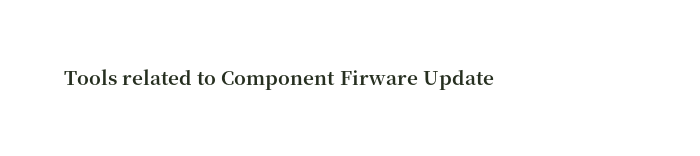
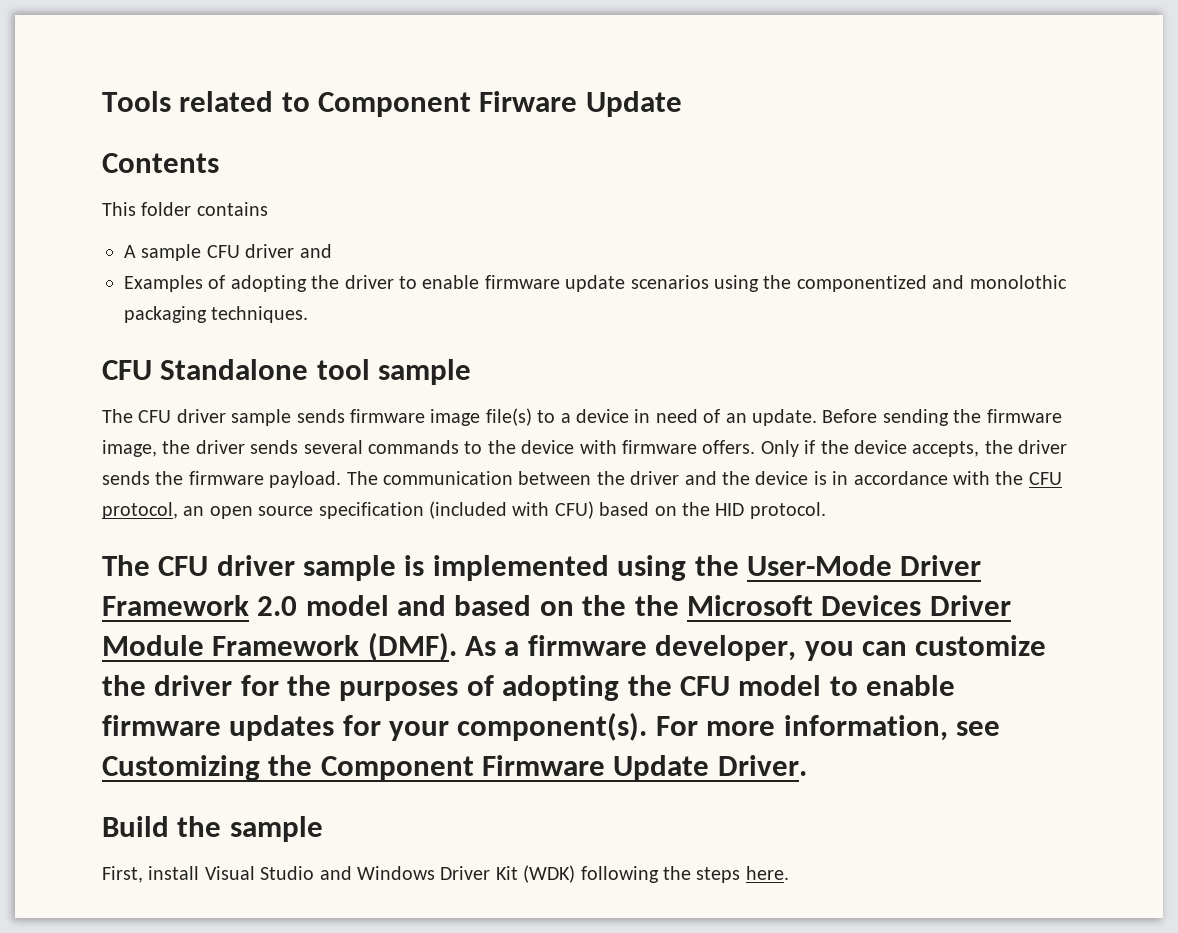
(494, 79) none -> [102,153,219,173] [102,202,268,216] [124,244,332,261] [124,275,1067,292] [124,306,309,323] [102,359,472,385] [102,408,1062,426] [102,440,1068,457] [102,471,1062,488] [102,501,826,519] [102,555,982,581] [102,595,1011,616] [102,632,1047,661] [102,675,956,701] [102,712,1000,741] [102,755,807,781] [102,816,323,842] [102,865,789,883] // Contents // This folder contains // A sample CFU driver and // Examples of adopting the driver to enable firmware update scenarios using the componentized and monolothic packaging techniques. // CFU Standalone tool sample // The CFU driver sample sends firmware image file(s) to a device in need of an update. Before sending the firmware image, the driver sends several commands to the device with firmware offers. Only if the device accepts, the driver sends the firmware payload. The communication between the driver and the device is in accordance with the CFU protocol, an open source specification (included with CFU) based on the HID protocol. // The CFU driver sample is implemented using the User-Mode Driver Framework 2.0 model and based on the the Microsoft Devices Driver Module Framework (DMF). As a firmware developer, you can customize the driver for the purposes of adopting the CFU model to enable firmware updates for your component(s). For more information, see Customizing the Component Firmware Update Driver. // Build the sample // First, install Visual Studio and Windows Driver Kit (WDK) following the steps here.

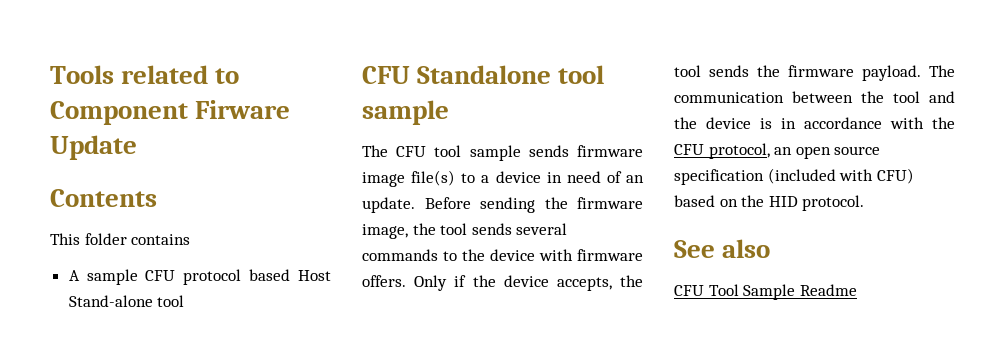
[245,244,332,258] [124,275,1067,292] [124,306,309,323] driver and // Examples of adopting the driver to enable firmware update scenarios using the componentized and monolothic packaging techniques. -> [183,269,331,285] [68,295,185,307] protocol based Host Stand-alone tool
[176,409,226,423] driver -> [434,145,462,157] tool
[195,440,245,454] driver -> [440,223,468,235] tool
[1018,440,1068,454] driver -> [674,65,701,77] tool
[630,471,680,485] driver -> [893,91,920,103] tool
[102,555,982,581] [102,595,1011,616] [102,632,1047,661] [102,675,956,701] [102,712,1000,741] [102,755,807,781] [102,816,323,842] [102,865,789,883] The CFU driver sample is implemented using the User-Mode Driver Framework 2.0 model and based on the the Microsoft Devices Driver Module Framework (DMF). As a firmware developer, you can customize the driver for the purposes of adopting the CFU model to enable firmware updates for your component(s). For more information, see Customizing the Component Firmware Update Driver. // Build the sample // First, install Visual Studio and Windows Driver Kit (WDK) following the steps here. -> [674,239,771,258] [674,284,857,300] See also // CFU Tool Sample Readme

